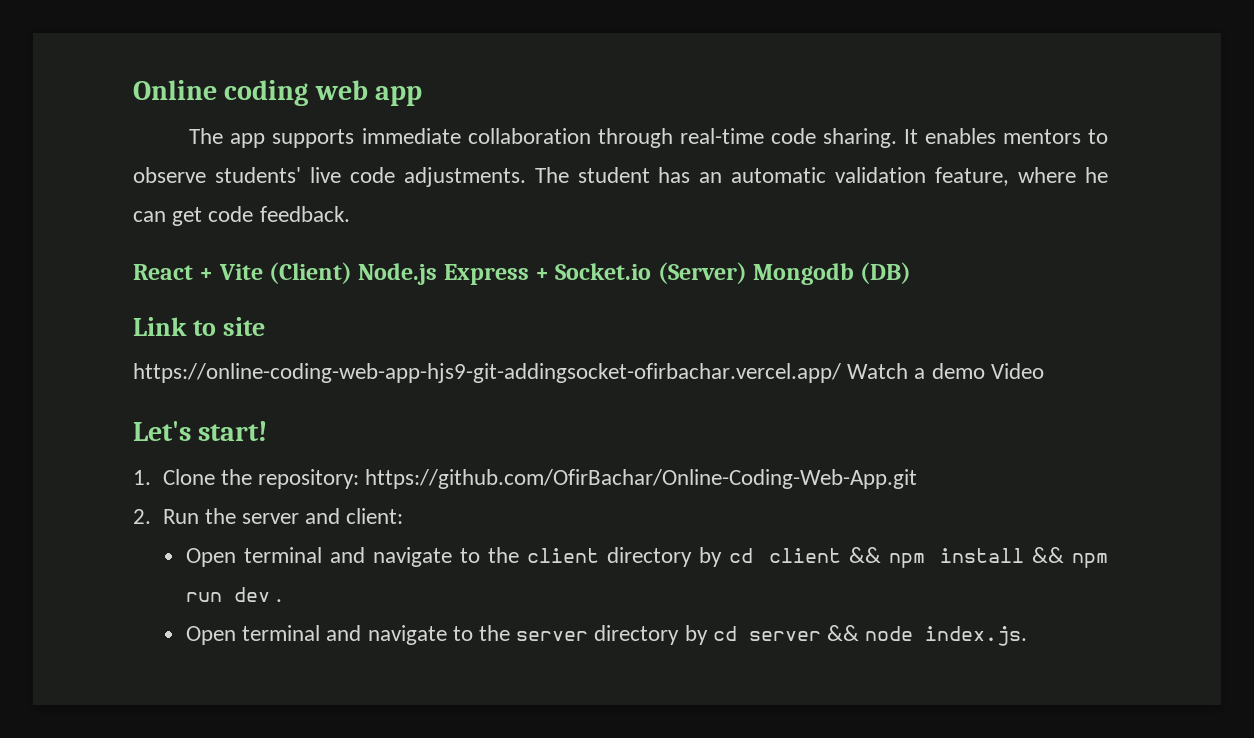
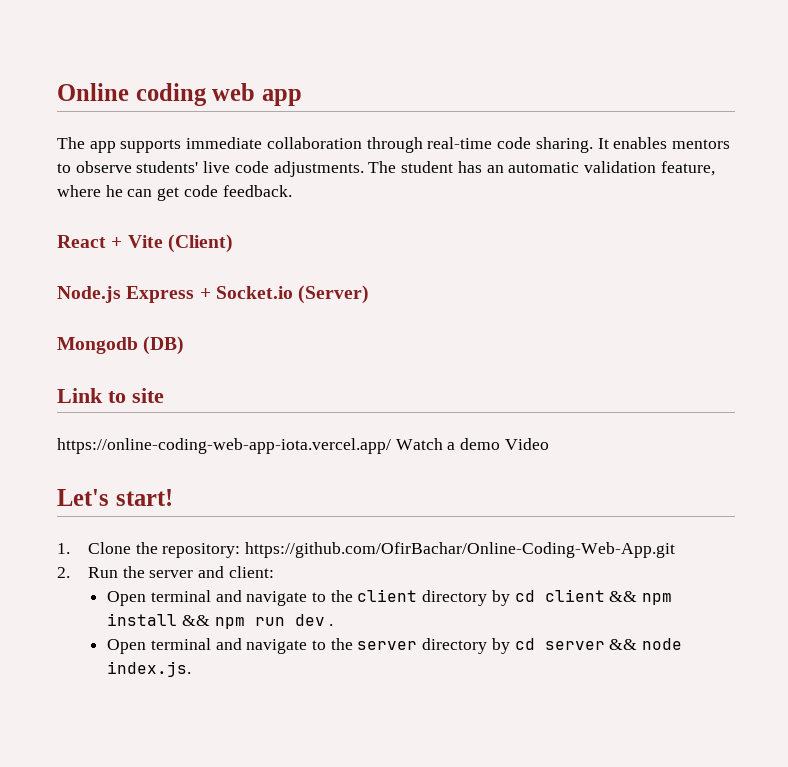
(353, 273) none -> (233, 243) //
(747, 273) none -> (370, 294) //
[133,363,841,383] https://online-coding-web-app-hjs9-git-addingsocket-ofirbachar.vercel.app/ -> [57,438,391,454] https://online-coding-web-app-iota.vercel.app/

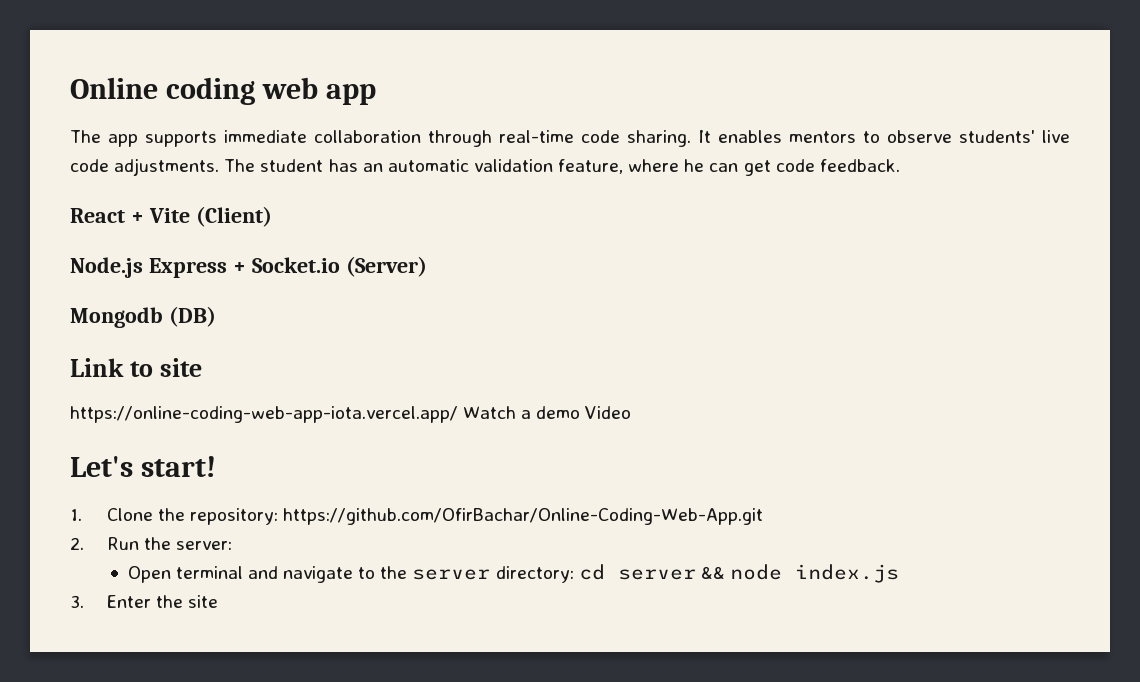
[149,566,274,578] [107,589,673,606] [107,613,334,629] server and client: // Open terminal and navigate to the client directory by cd client && npm install && npm run dev . -> [176,541,233,550] server:
[422,638,510,654] directory by -> [495,566,574,583] directory:
[107,661,192,677] index.js. -> [794,564,899,583] [70,595,219,608] index.js // 3. Enter the site

